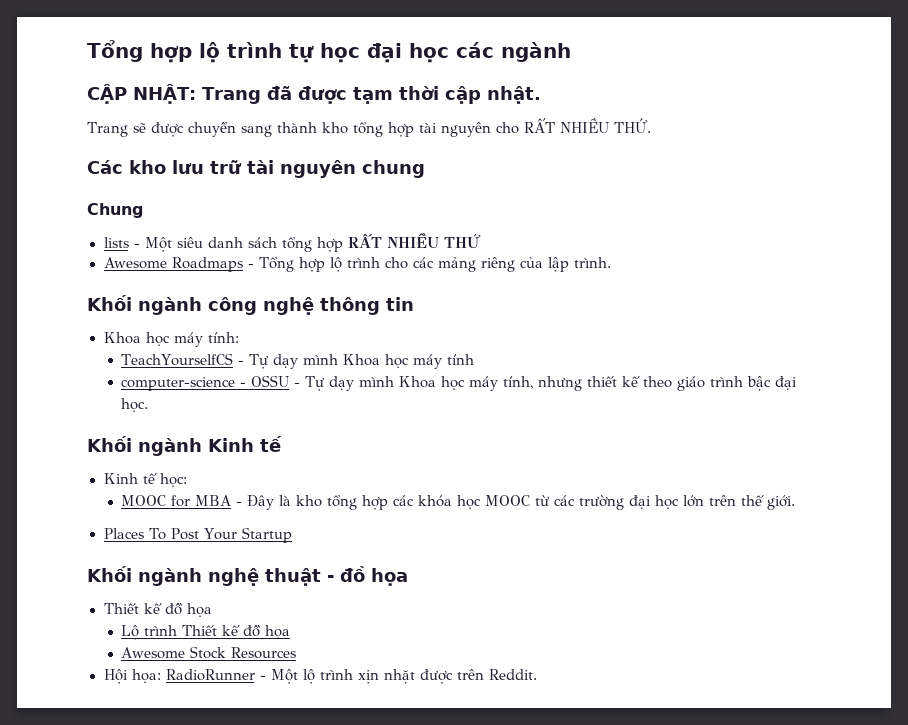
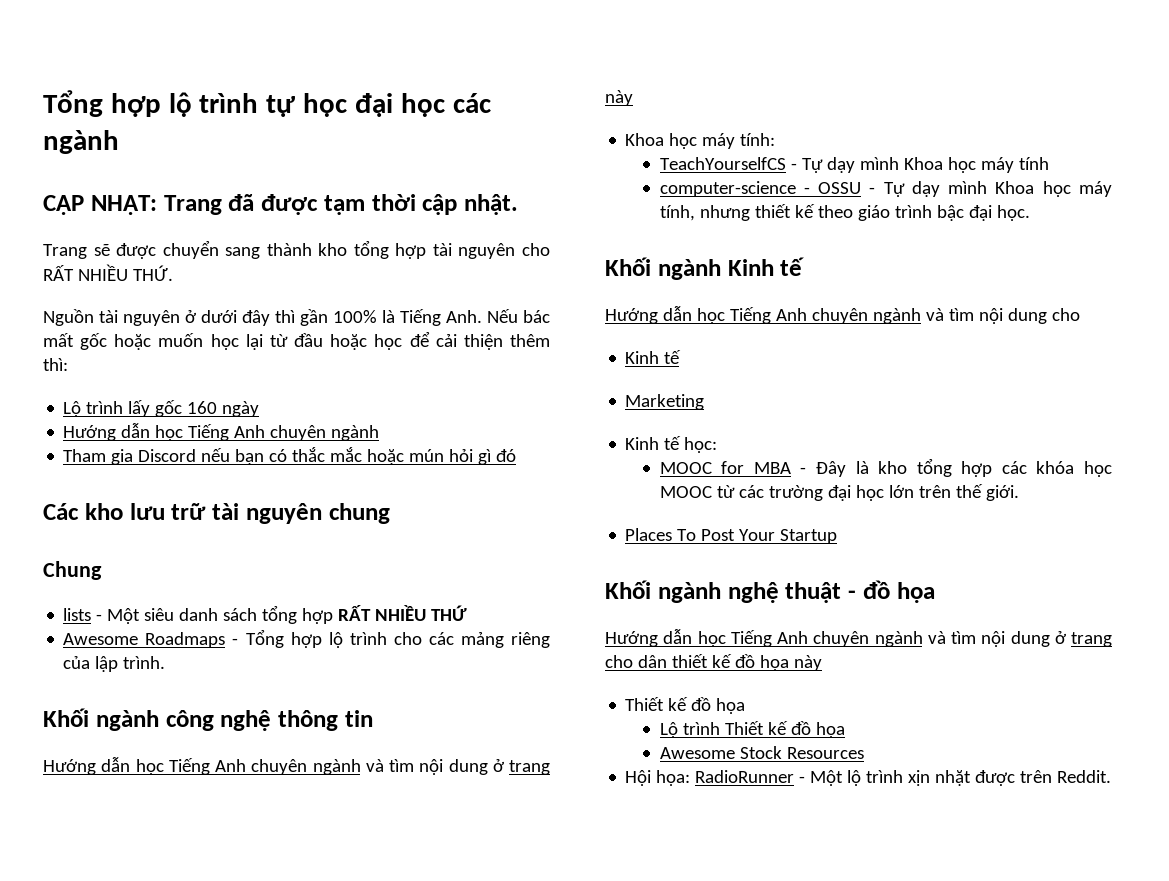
(651, 125) none -> [43,309,550,326] [43,331,550,350] [43,358,68,371] [63,400,260,417] [63,423,380,441] [63,447,517,465] // Nguồn tài nguyên ở dưới đây thì gần 100% là Tiếng Anh. Nếu bác mất gốc hoặc muốn học lại từ đầu hoặc học để cải thiện thêm thì: // Lộ trình lấy gốc 160 ngày // Hướng dẫn học Tiếng Anh chuyên ngành // Tham gia Discord nếu bạn có thắc mắc hoặc mún hỏi gì đó
(414, 304) none -> [43,757,550,775] [605,90,633,106] // Hướng dẫn học Tiếng Anh chuyên ngành và tìm nội dung ở trang này
(282, 444) none -> [605,306,1080,324] [625,350,682,364] [625,394,705,410] // Hướng dẫn học Tiếng Anh chuyên ngành và tìm nội dung cho // Kinh tế // Marketing
(408, 577) none -> [605,629,1112,647] [605,654,822,671] // Hướng dẫn học Tiếng Anh chuyên ngành và tìm nội dung ở trang cho dân thiết kế đồ họa này

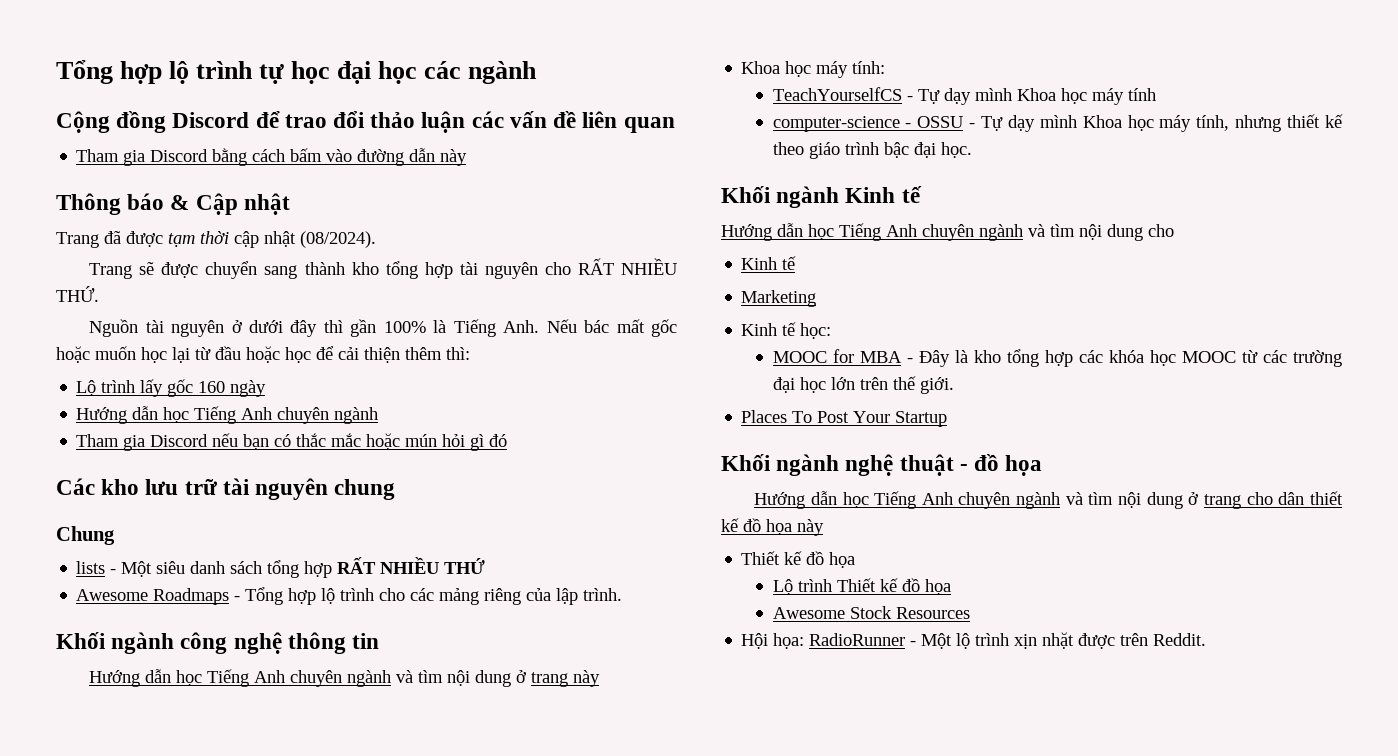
[43,195,157,215] CẬP NHẬT: -> [56,111,675,133] [76,148,468,166] [56,193,290,215] Cộng đồng Discord để trao đổi thảo luận các vấn đề liên quan // Tham gia Discord bằng cách bấm vào đường dẫn này // Thông báo & Cập nhật //
[464,194,518,215] nhật. -> [264,231,376,248] nhật (08/2024).

